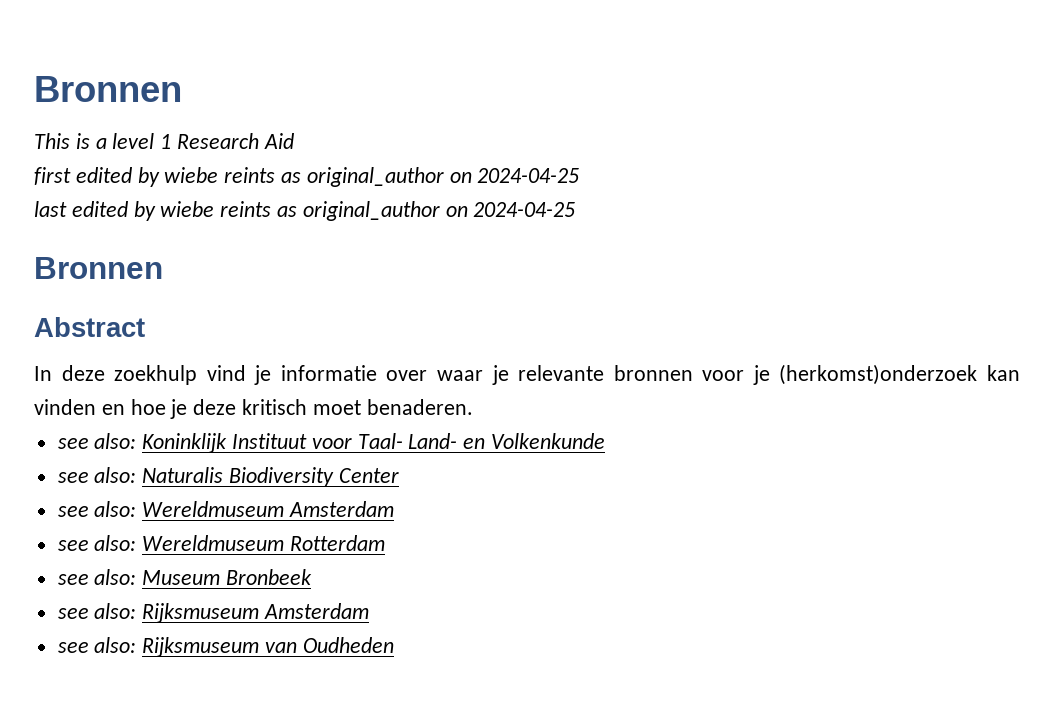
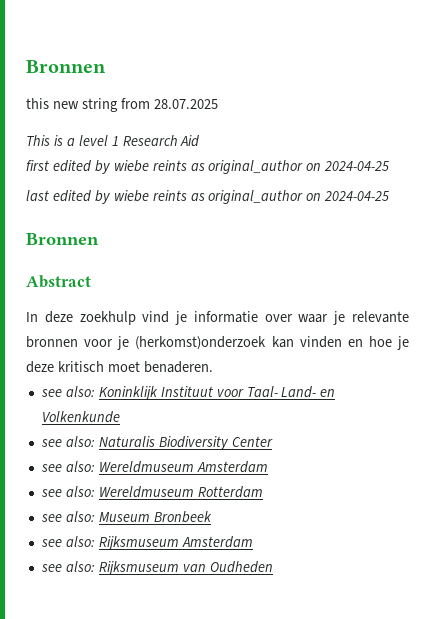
[34,76,182,102] Bronnen -> [26,60,106,73] [26,98,218,112] Bronnen // this new string from 28.07.2025

